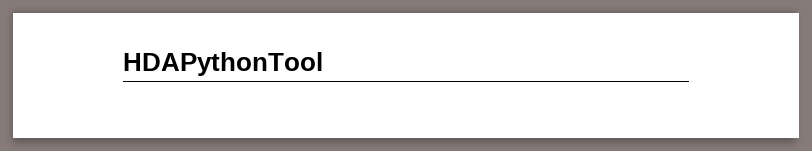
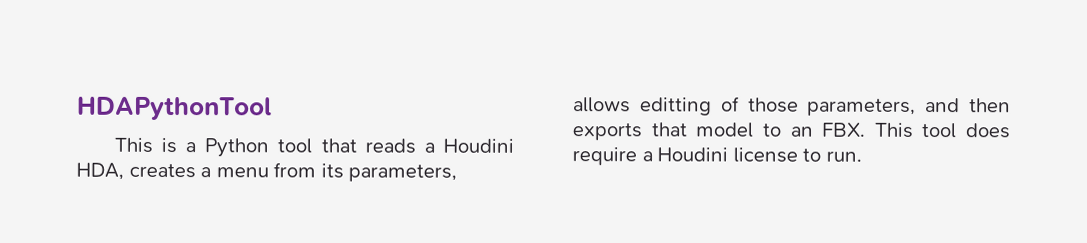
(323, 64) none -> [113,137,514,158] [76,162,458,182] [573,96,1011,116] [572,122,1010,141] [572,147,862,166] // This is a Python tool that reads a Houdini HDA, creates a menu from its parameters, allows editting of those parameters, and then exports that model to an FBX. This tool does require a Houdini license to run.

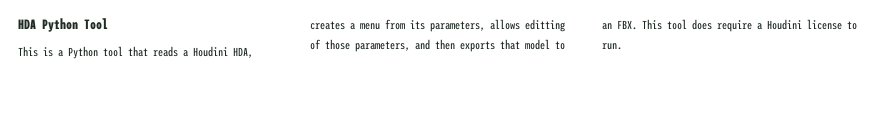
[77,96,272,121] HDAPythonTool -> [18,18,108,32] HDA Python Tool

